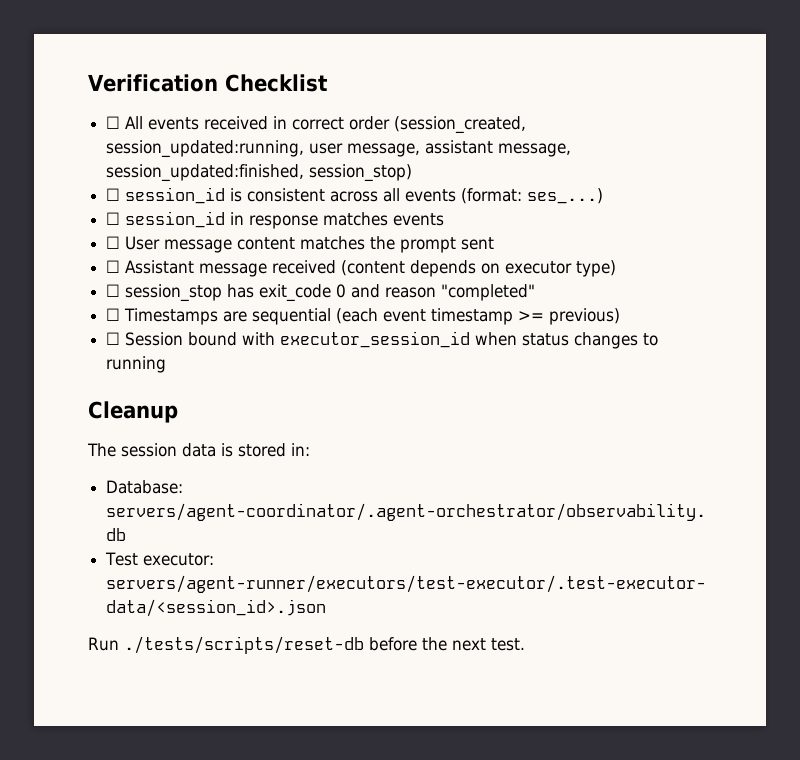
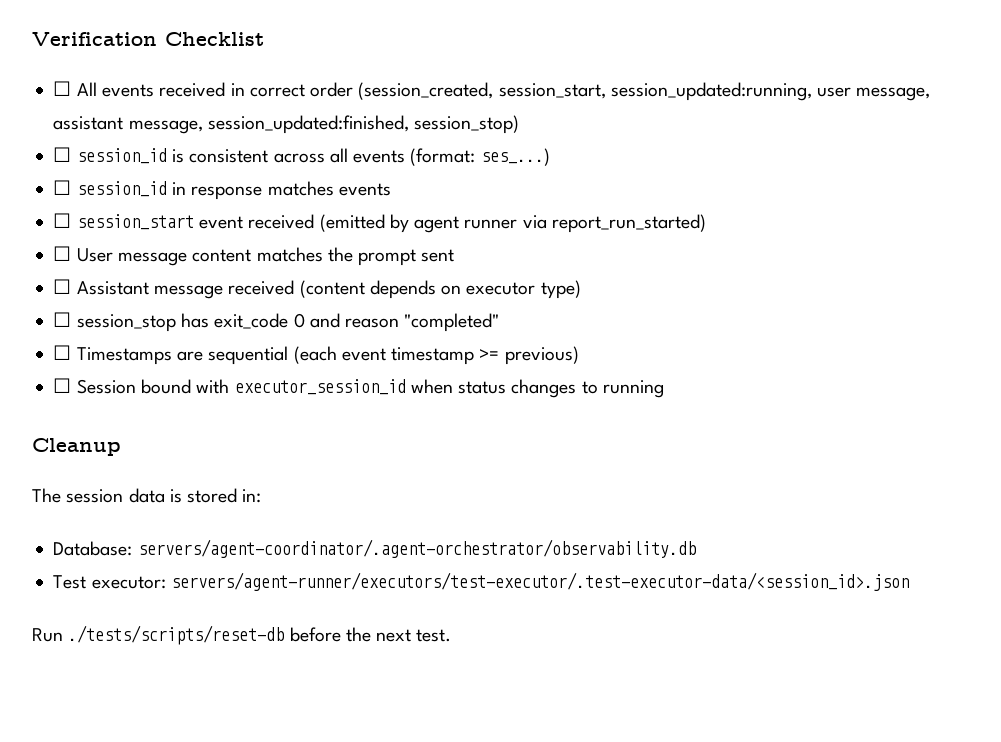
(527, 125) none -> [498,83,606,99] session_start,
(445, 219) none -> [53,213,706,233] // ☐ session_start event received (emitted by agent runner via report_run_started)

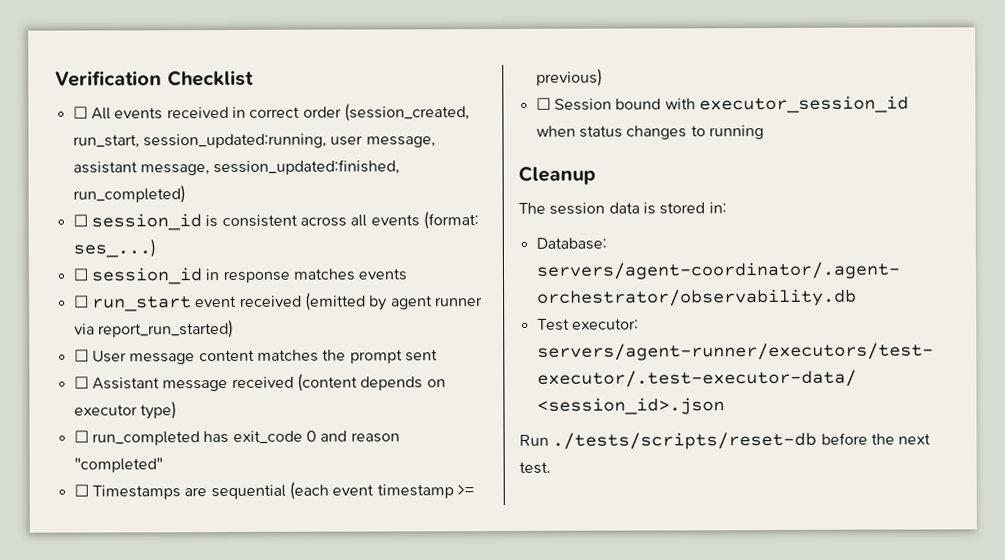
[498,83,606,99] session_start, -> [72,134,140,149] run_start,
[414,115,520,134] session_stop) -> [72,185,186,204] run_completed)
[76,214,194,230] session_start -> [91,296,192,312] run_start
[76,314,176,332] session_stop -> [91,431,200,446] run_completed

